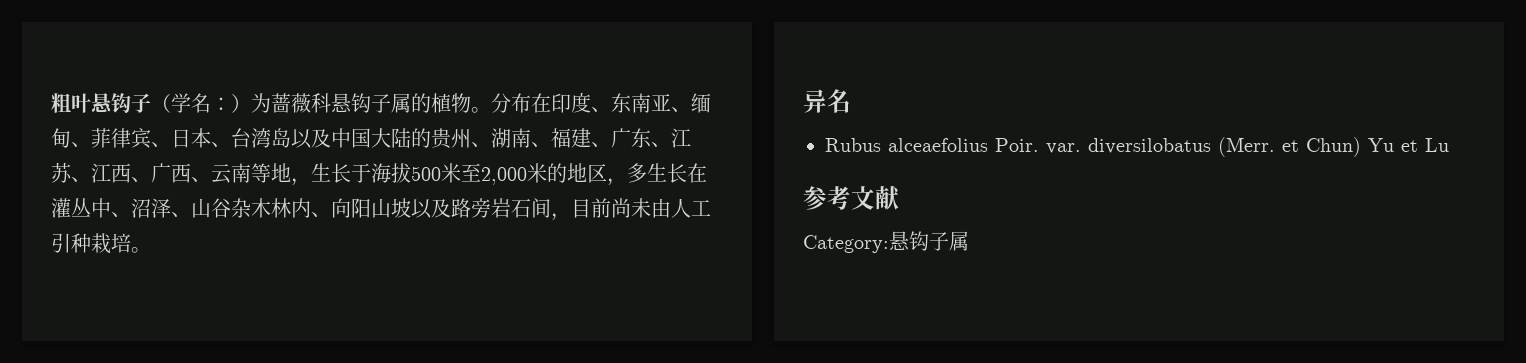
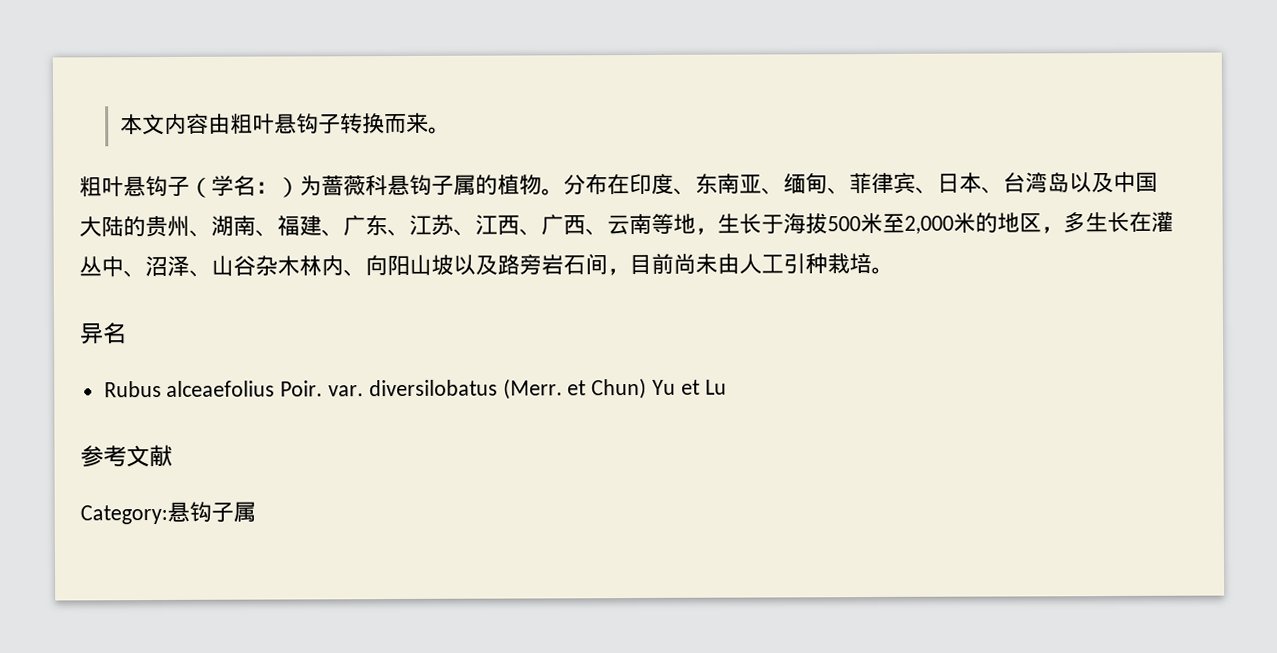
(51, 103) none -> [120,112,452,136] 本文内容由粗叶悬钩子转换而来。 //

